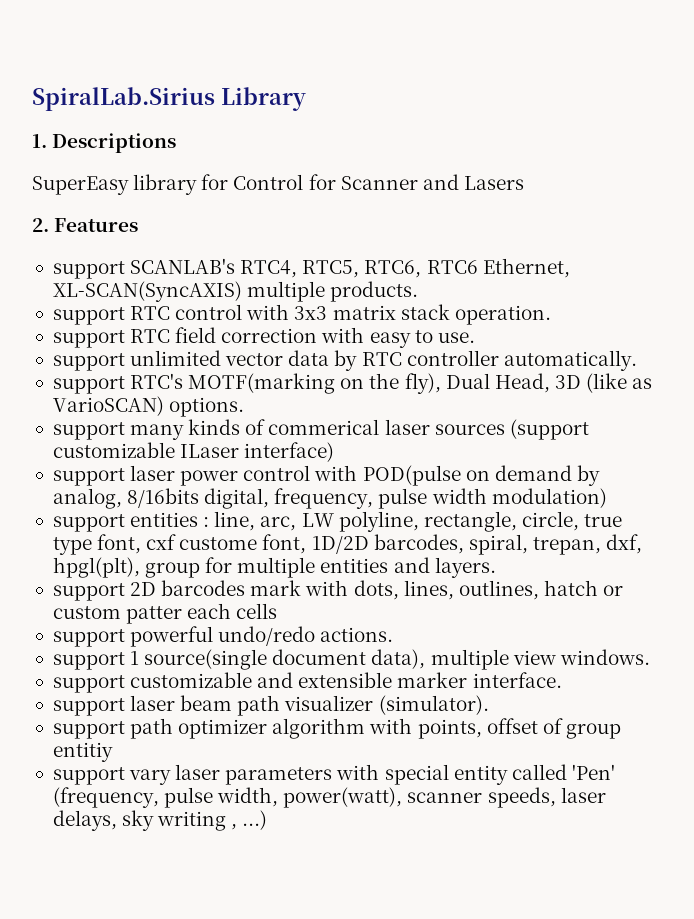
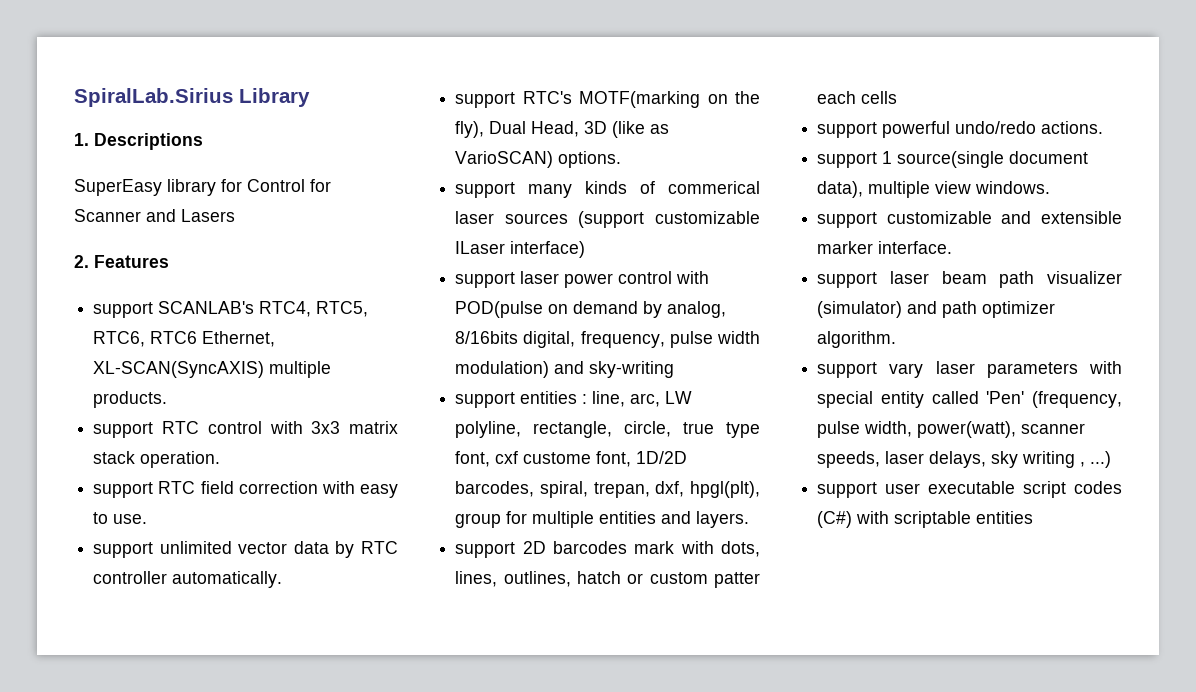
(607, 498) none -> [554,361,675,378] and sky-writing
[378,695,489,715] [52,718,621,739] [52,742,113,762] (simulator). // support path optimizer algorithm with points, offset of group entitiy -> [817,301,1056,318] [817,331,897,348] (simulator) and path optimizer algorithm.
(268, 820) none -> [817,481,1122,498] [817,511,1034,528] // support user executable script codes (C#) with scriptable entities

